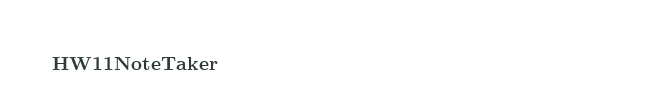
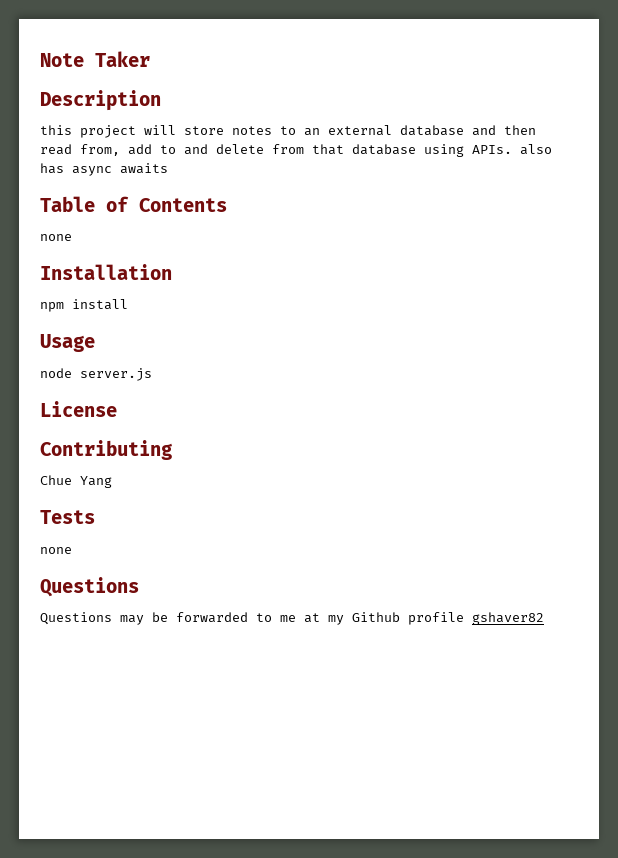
[52,57,218,70] HW11NoteTaker -> [40,51,150,67] [40,90,161,111] [40,125,536,138] [40,144,552,157] [40,163,168,176] [40,196,227,212] [40,234,72,241] [40,264,172,280] [40,299,128,312] [40,334,95,352] [40,368,152,381] [40,401,117,417] [40,440,172,460] [40,475,112,488] [40,510,95,524] [40,547,72,554] [40,577,139,597] [40,612,544,625] Note Taker // Description // this project will store notes to an external database and then read from, add to and delete from that database using APIs. also has async awaits // Table of Contents // none // Installation // npm install // Usage // node server.js // License // Contributing // Chue Yang // Tests // none // Questions // Questions may be forwarded to me at my Github profile gshaver82

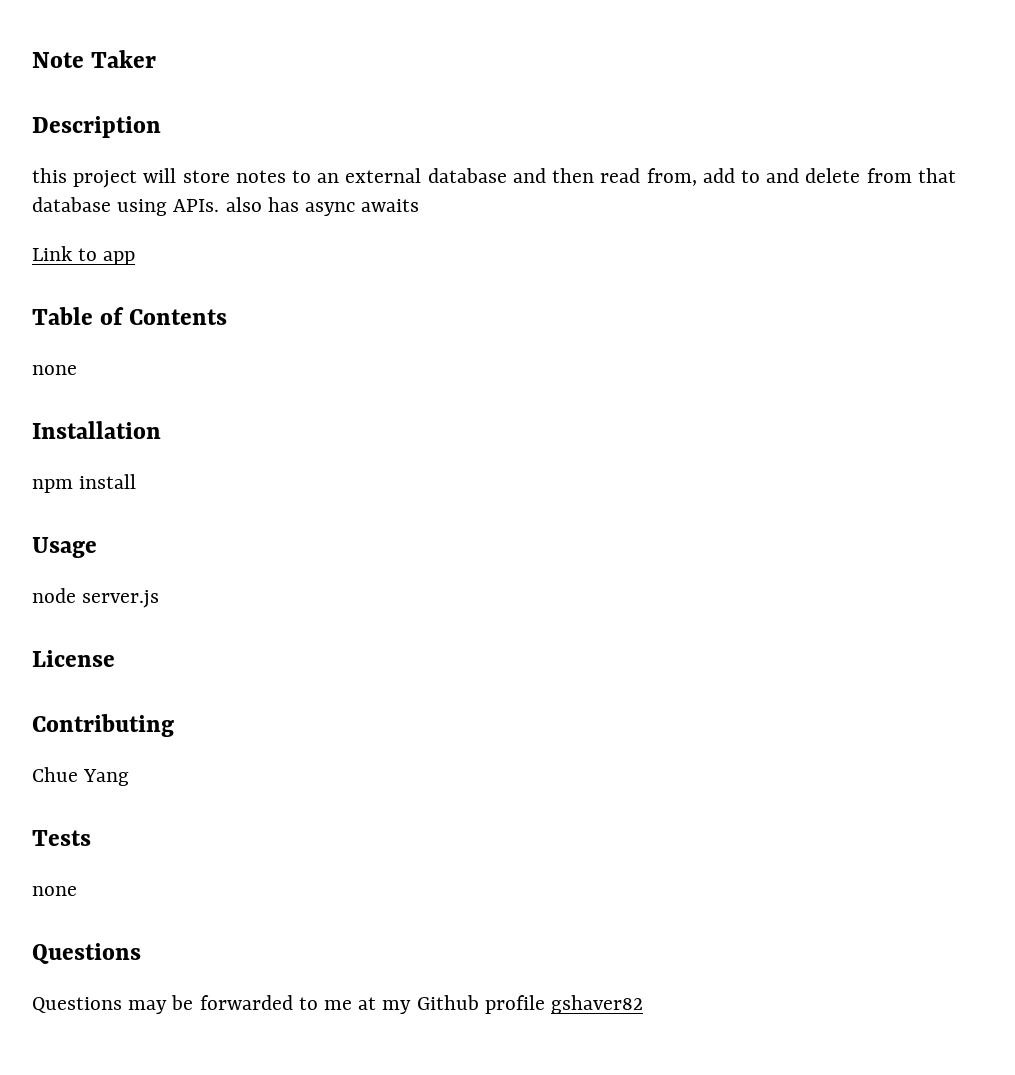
(168, 168) none -> [32,246,136,265] // Link to app

